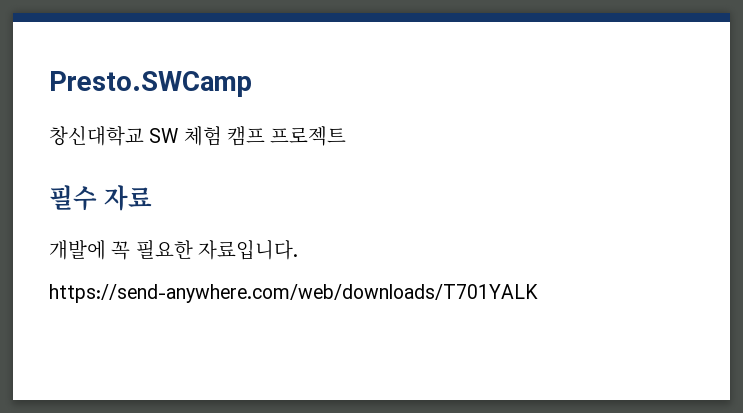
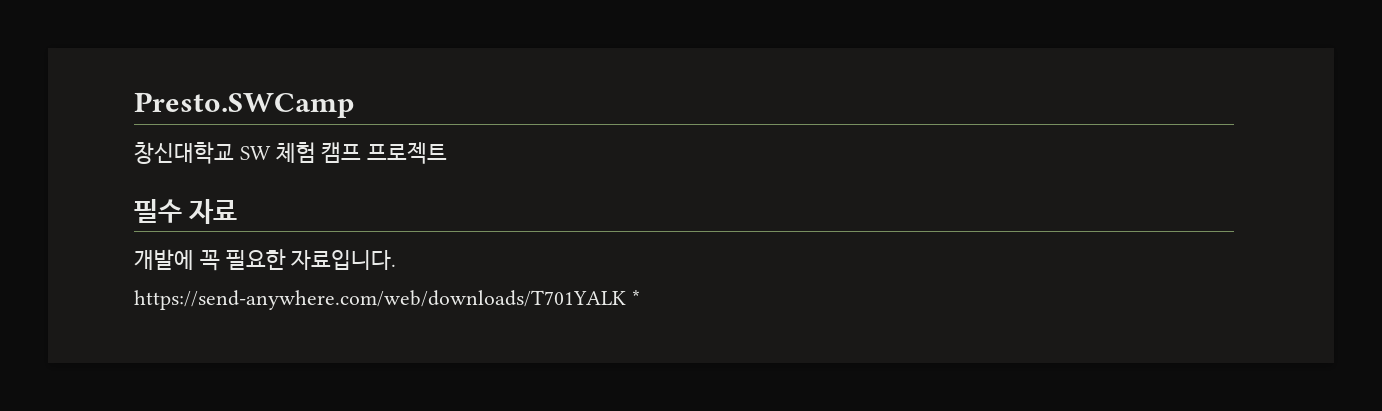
(538, 293) none -> [631,290,640,305] *

